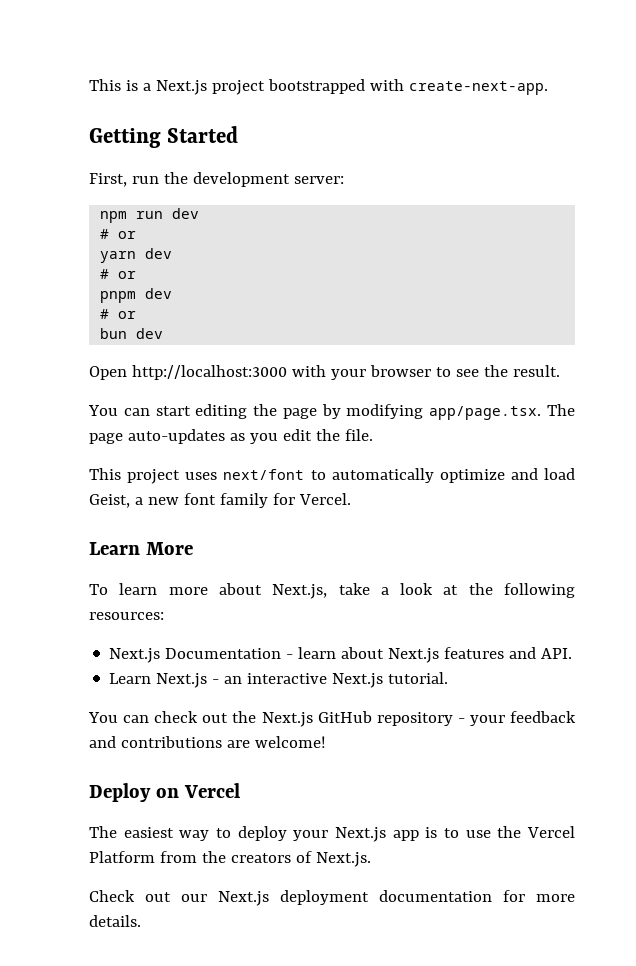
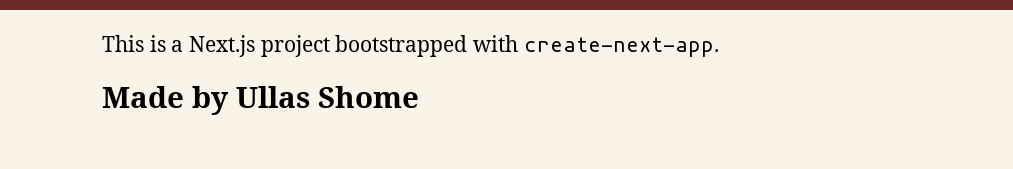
[89,126,239,148] [89,172,344,187] [100,208,200,223] [100,229,137,239] [100,248,173,263] [100,269,137,279] [100,288,173,303] [100,309,137,319] [100,328,164,339] [89,365,560,380] [88,404,575,420] [89,429,373,444] [89,468,575,484] [89,493,351,508] [89,542,193,555] [89,583,575,599] [89,612,164,620] [109,647,573,663] [109,672,449,688] [88,711,577,727] [89,736,326,748] [89,783,240,802] [89,826,576,842] [89,851,371,867] [89,890,575,906] [89,915,141,927] Getting Started // First, run the development server: // npm run dev // # or // yarn dev // # or // pnpm dev // # or // bun dev // Open http://localhost:3000 with your browser to see the result. // You can start editing the page by modifying app/page.tsx. The page auto-updates as you edit the file. // This project uses next/font to automatically optimize and load Geist, a new font family for Vercel. // Learn More // To learn more about Next.js, take a look at the following resources: // Next.js Documentation - learn about Next.js features and API. // Learn Next.js - an interactive Next.js tutorial. // You can check out the Next.js GitHub repository - your feedback and contributions are welcome! // Deploy on Vercel // The easiest way to deploy your Next.js app is to use the Vercel Platform from the creators of Next.js. // Check out our Next.js deployment documentation for more details. -> [102,86,419,115] Made by Ullas Shome

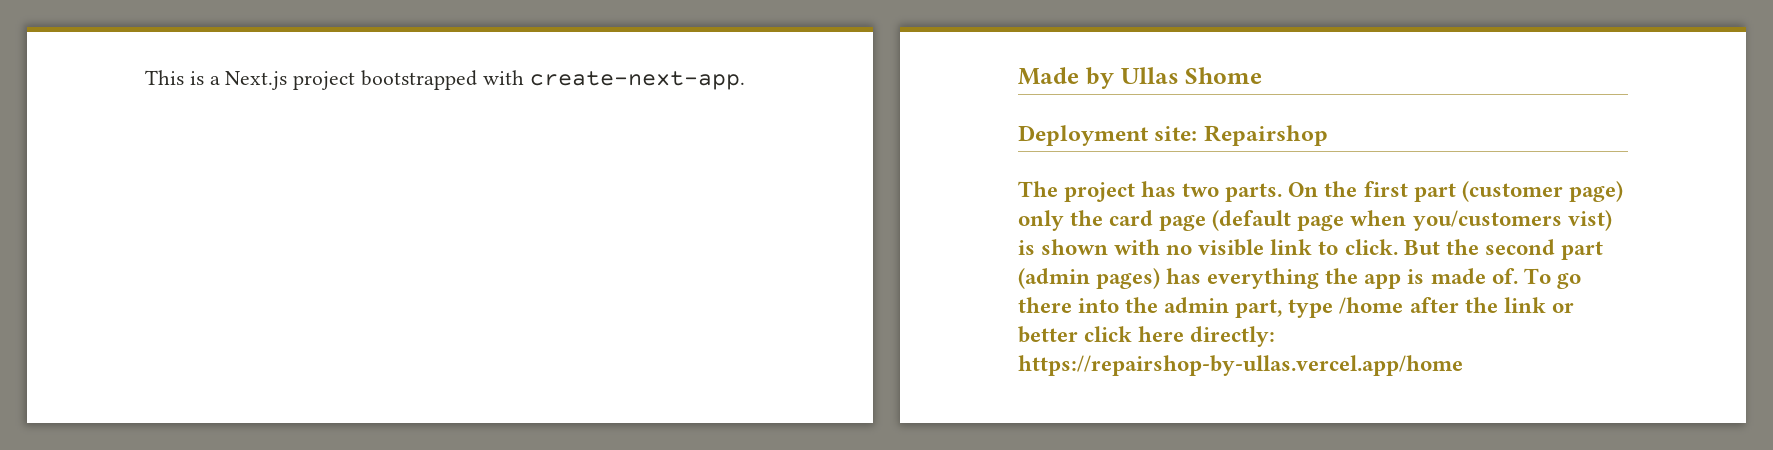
(419, 97) none -> [1018,125,1328,146] [1018,181,1623,202] [1018,210,1612,231] [1018,239,1603,260] [1018,268,1581,289] [1018,297,1574,318] [1018,326,1276,347] [1018,355,1463,376] // Deployment site: Repairshop // The project has two parts. On the first part (customer page) only the card page (default page when you/customers vist) is shown with no visible link to click. But the second part (admin pages) has everything the app is made of. To go there into the admin part, type /home after the link or better click here directly: https://repairshop-by-ullas.vercel.app/home

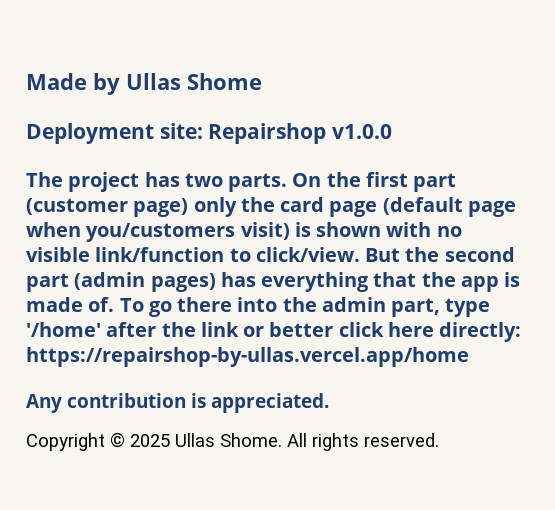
[145,70,745,90] This is a Next.js project bootstrapped with create-next-app. // -> (26, 81) none
(1328, 135) none -> [331,124,392,139] v1.0.0
[1567,210,1612,231] vist) -> [240,222,290,240] visit)
[1270,239,1398,255] link to click. -> [95,247,360,262] link/function to click/view.
(1320, 278) none -> [373,272,417,287] that
[1339,297,1404,314] /home -> [26,322,101,337] '/home'
(1463, 365) none -> [26,393,329,413] [26,432,439,451] // Any contribution is appreciated. // Copyright © 2025 Ullas Shome. All rights reserved.

